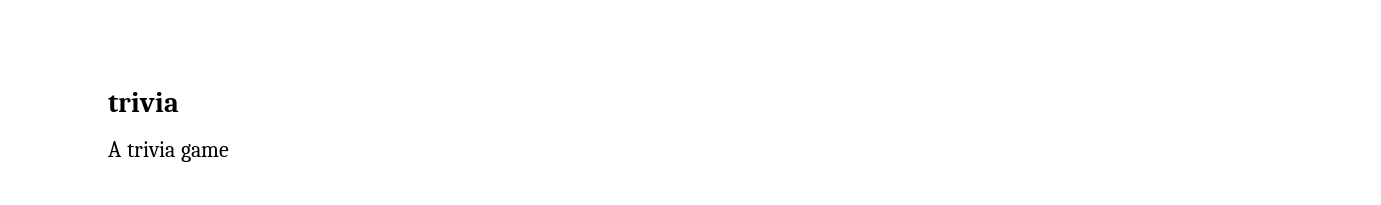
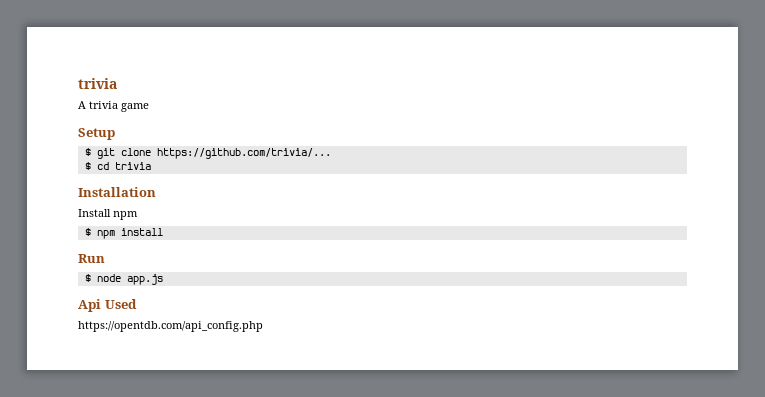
(229, 153) none -> [78,128,115,140] [84,148,331,159] [84,162,151,170] [78,187,156,197] [78,209,138,220] [84,228,163,239] [78,254,105,263] [84,274,163,285] [78,299,137,312] [78,321,263,332] // Setup // $ git clone https://github.com/trivia/... // $ cd trivia // Installation // Install npm // $ npm install // Run // $ node app.js // Api Used // https://opentdb.com/api_config.php

